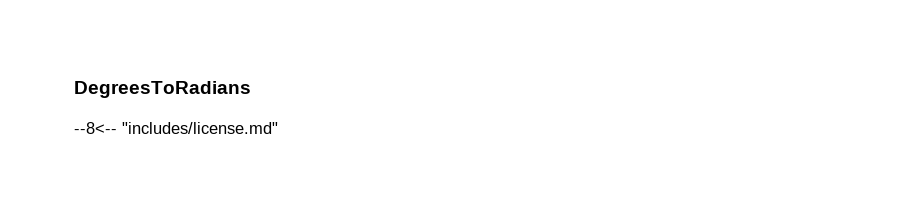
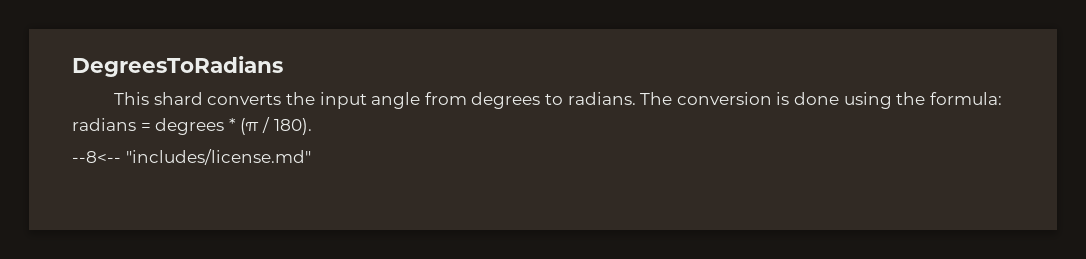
(251, 89) none -> [114,92,1002,109] [72,117,312,135] // This shard converts the input angle from degrees to radians. The conversion is done using the formula: radians = degrees * (π / 180).

